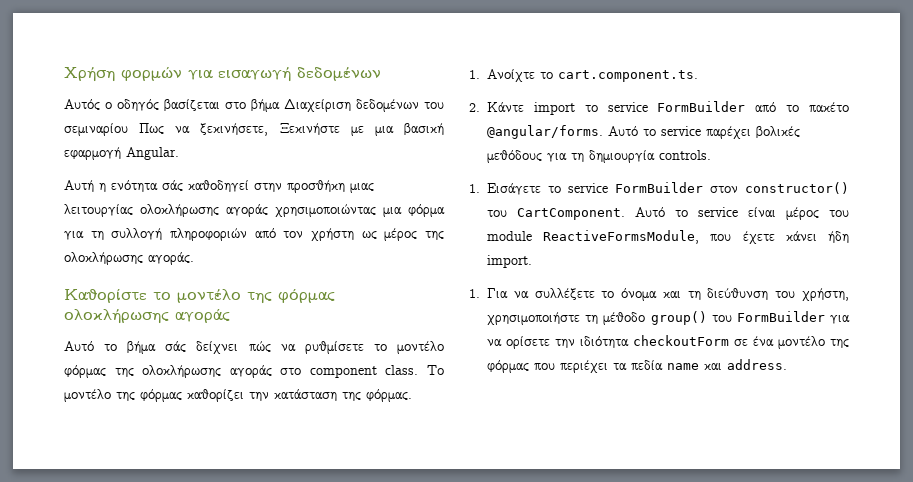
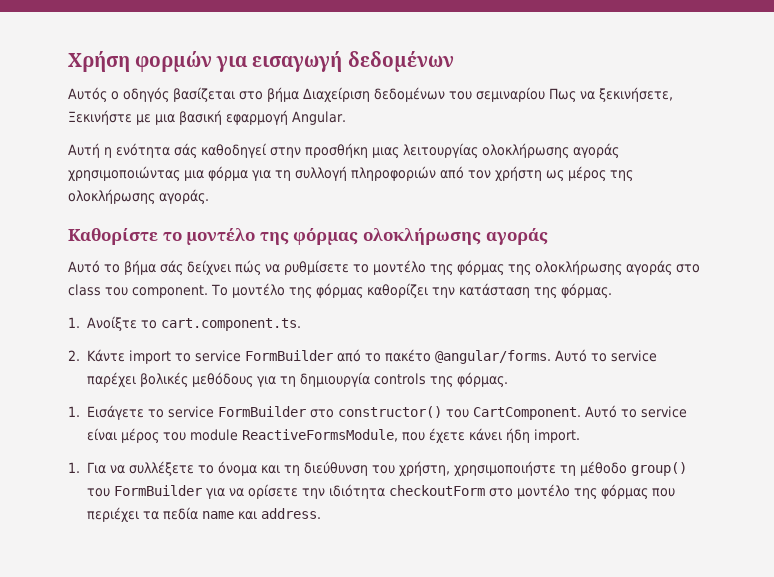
(444, 347) none -> [430,264,453,275] της
[309,365,419,378] component class. -> [68,284,208,298] class του component.
[487,69,535,82] Ανοίχτε -> [87,316,138,331] Ανοίξτε
[659,150,711,160] controls. -> [374,372,509,387] controls της φόρμας.
[710,185,738,193] στον -> [310,409,335,418] στο
[734,336,774,346] σε ένα -> [489,488,514,497] στο

